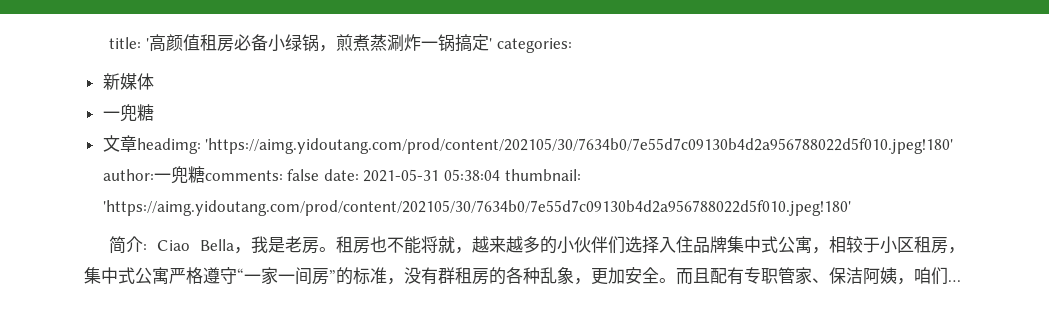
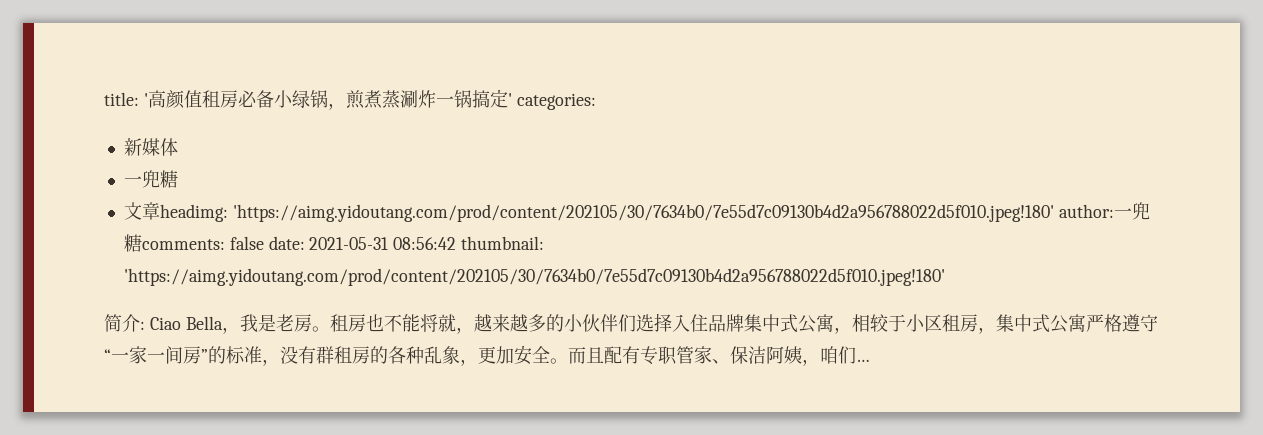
[444,169,501,181] 05:38:04 -> [393,237,457,250] 08:56:42

